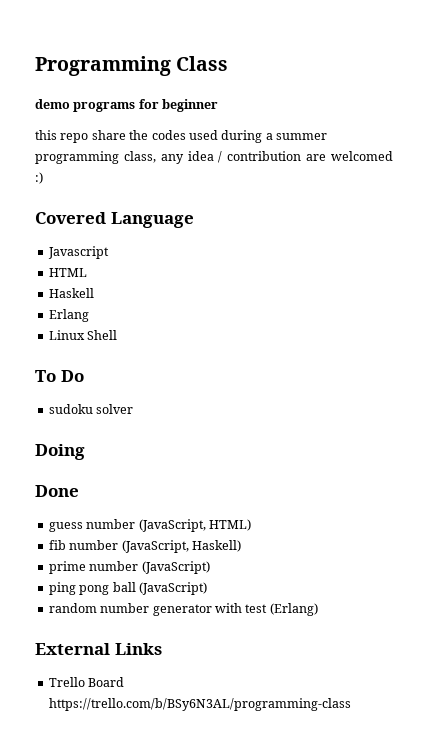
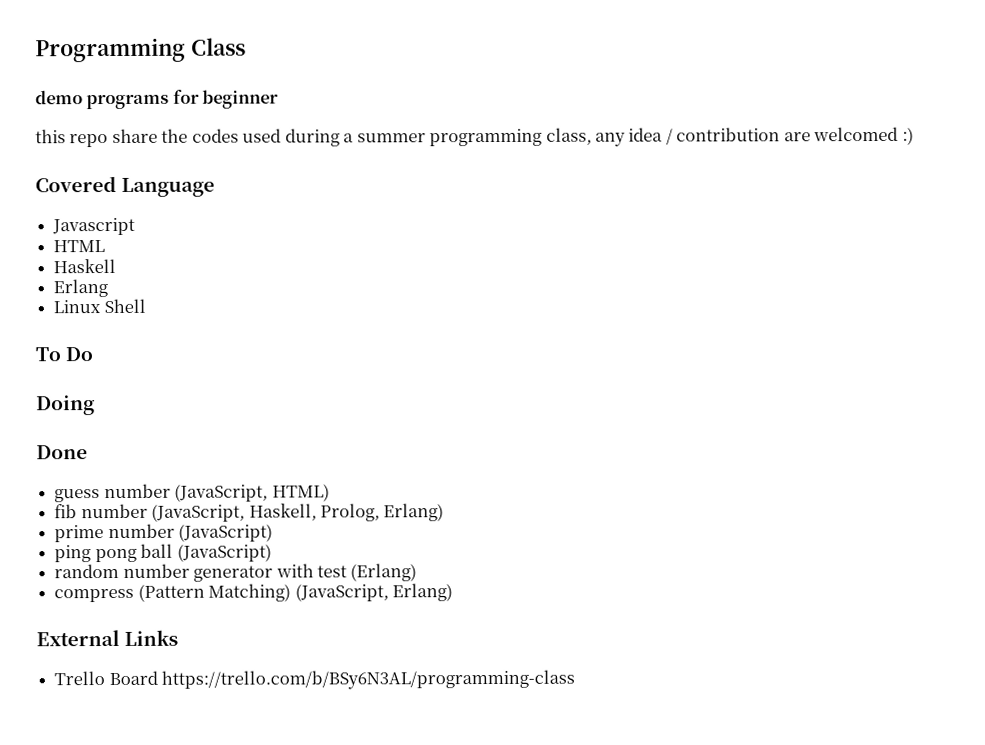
[48,404,134,414] // sudoku solver -> (94, 354) none
[191,540,241,552] Haskell) -> [248,503,445,522] Haskell, Prolog, Erlang)
(318, 609) none -> [54,583,453,603] // compress (Pattern Matching) (JavaScript, Erlang)

